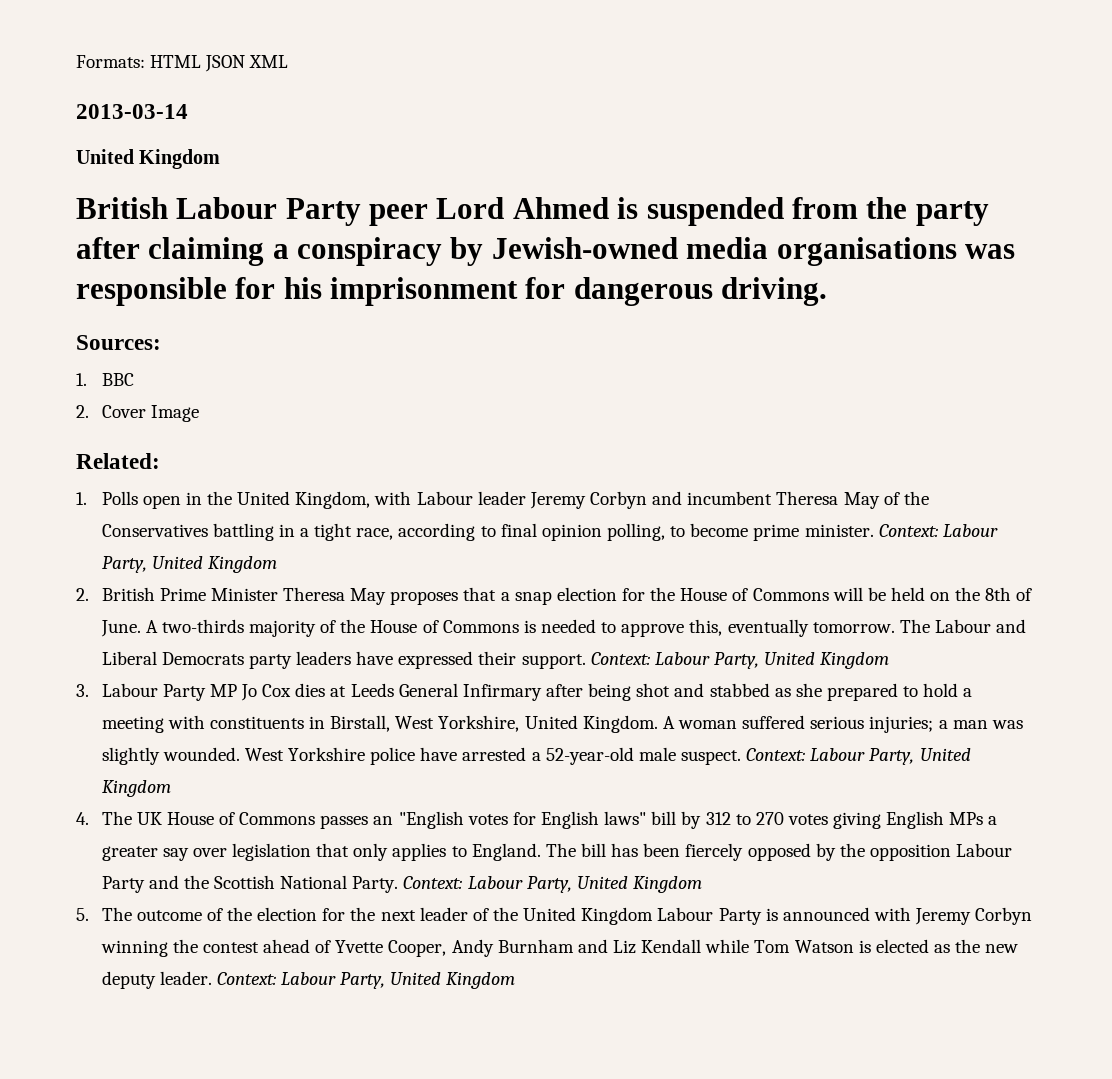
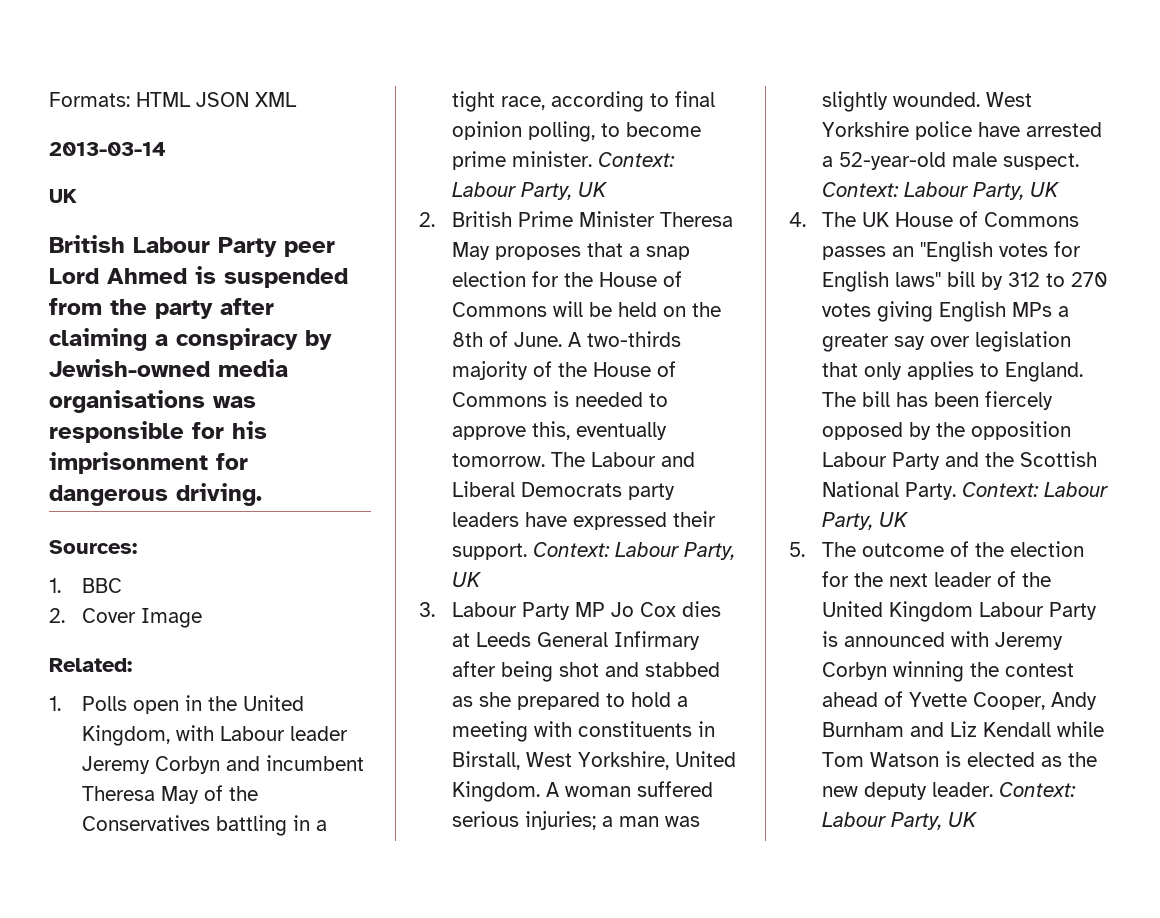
[76,149,221,169] United Kingdom -> [49,189,77,203] UK
[151,556,277,573] United Kingdom -> [577,182,608,197] UK
[764,652,890,669] United Kingdom -> [451,572,482,587] UK
[919,748,971,761] [101,780,171,797] United Kingdom -> [1029,182,1060,197] UK
[576,876,702,893] United Kingdom -> [878,512,909,527] UK
[390,972,516,989] United Kingdom -> [947,812,978,827] UK

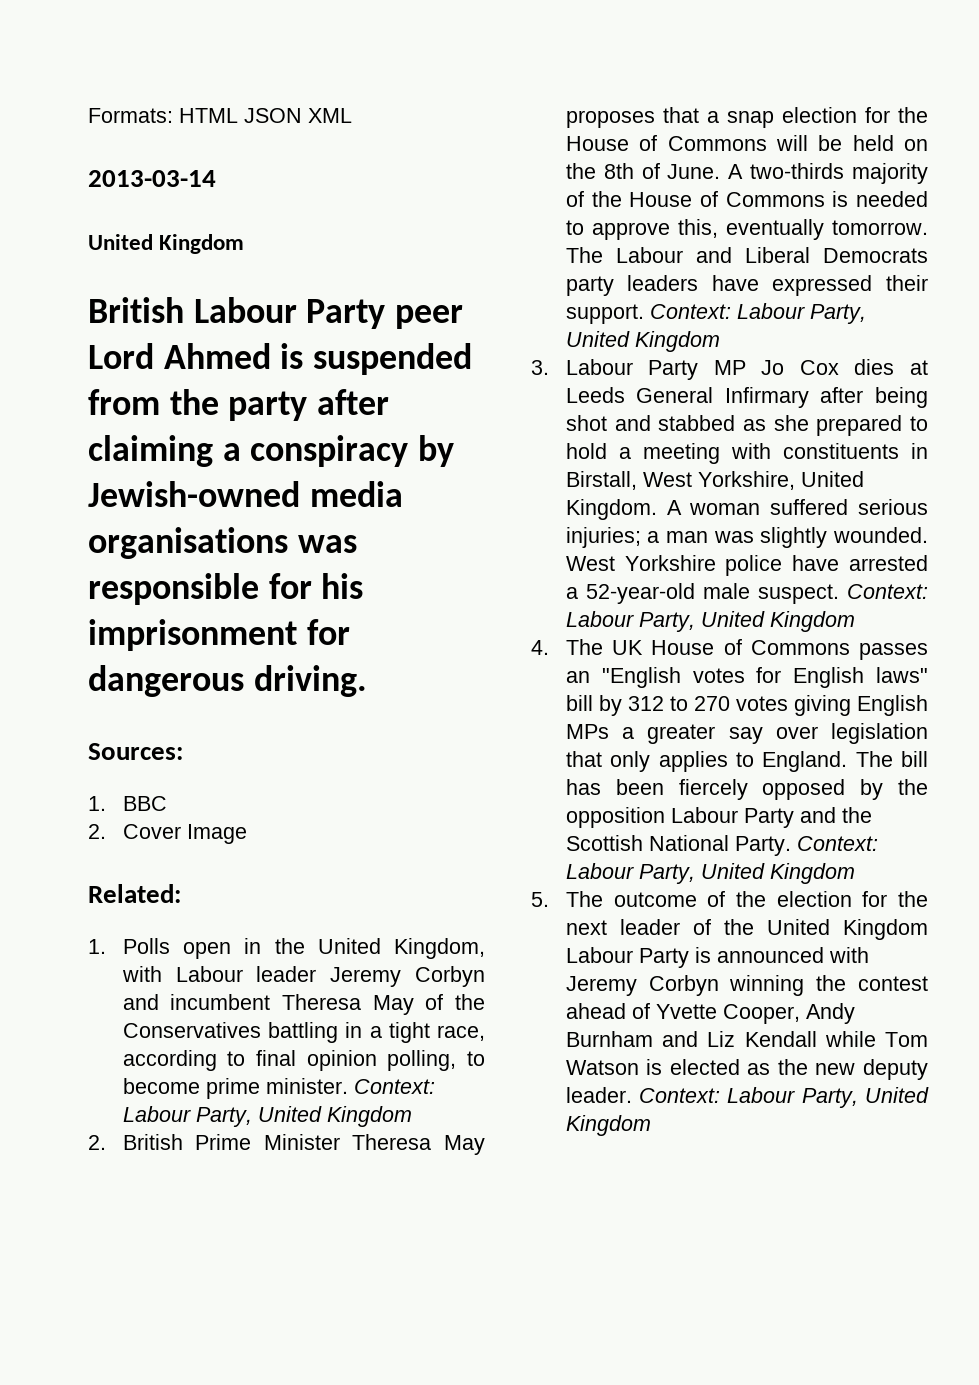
[49,189,77,203] UK -> [88,234,245,254] United Kingdom
[577,182,608,197] UK -> [257,1106,412,1127] United Kingdom
[451,572,482,587] UK -> [565,331,720,352] United Kingdom
[1029,182,1060,197] UK -> [700,611,855,632] United Kingdom
[878,512,909,527] UK -> [700,863,855,884] United Kingdom
[947,812,978,827] UK -> [865,1087,929,1103] [565,1115,651,1136] United Kingdom

